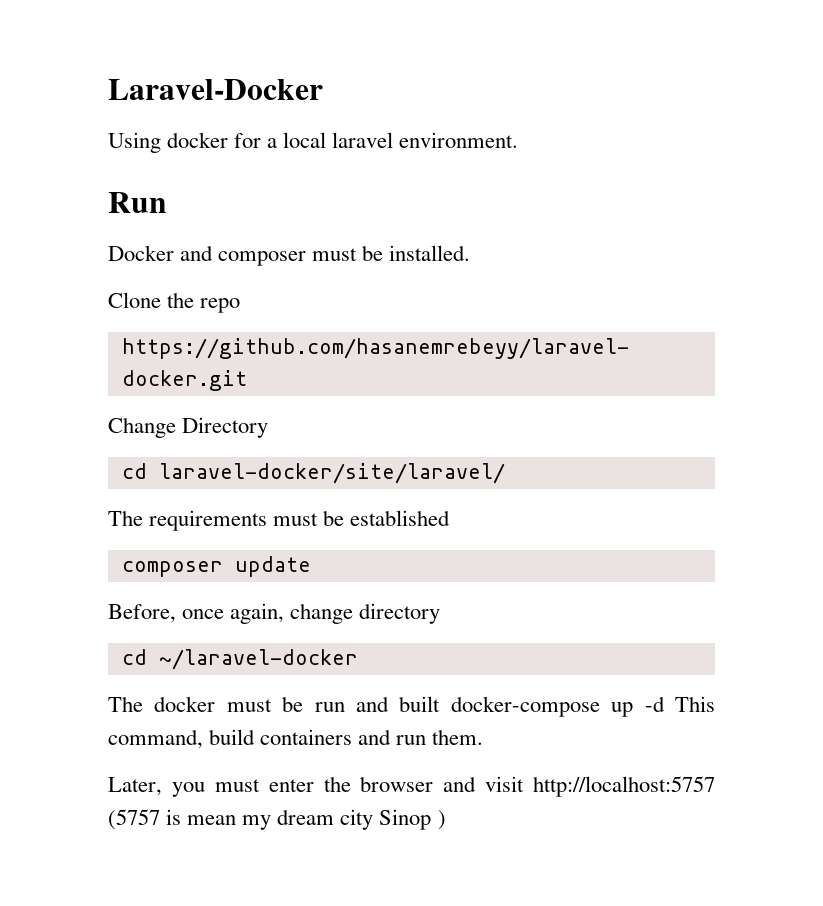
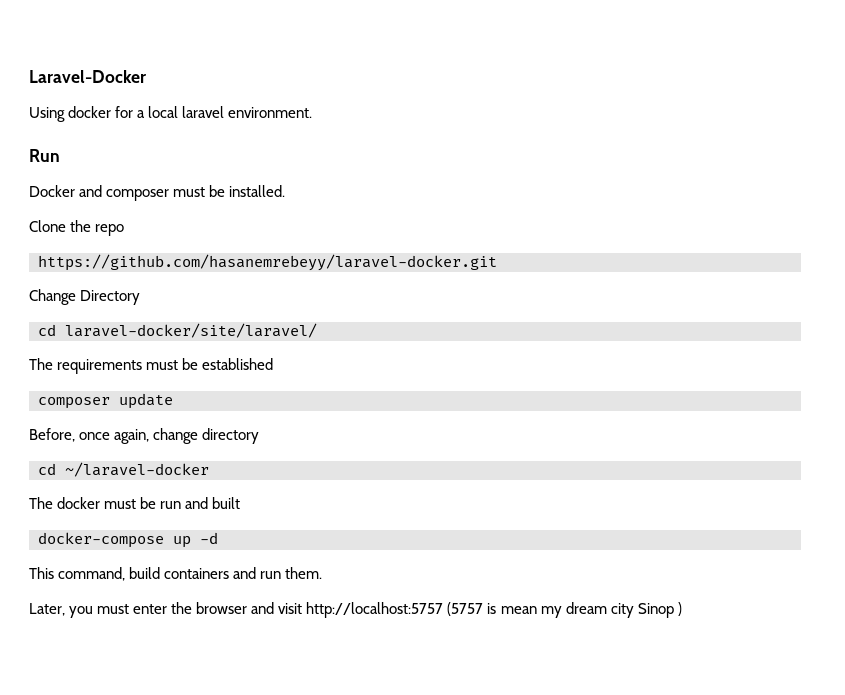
(441, 704) none -> (241, 503) //
(665, 704) none -> (218, 538) //

